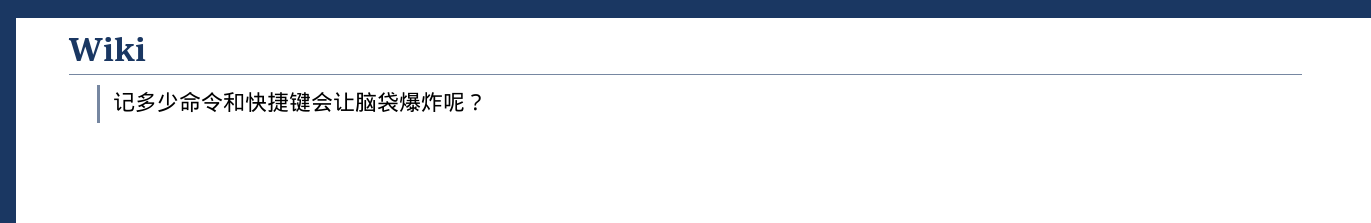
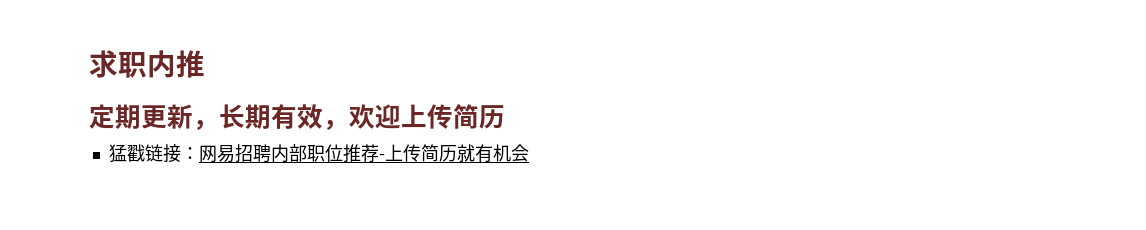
[68,36,146,61] [112,91,487,113] Wiki // 记多少命令和快捷键会让脑袋爆炸呢？ -> [89,50,205,78] [89,104,505,130] [108,144,529,163] 求职内推 // 定期更新，长期有效，欢迎上传简历 // 猛戳链接：网易招聘内部职位推荐-上传简历就有机会

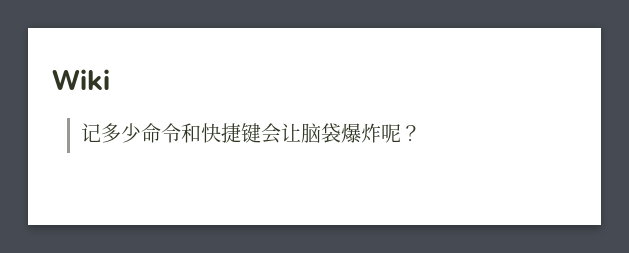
[89,50,205,78] [89,104,505,130] [108,144,529,163] 求职内推 // 定期更新，长期有效，欢迎上传简历 // 猛戳链接：网易招聘内部职位推荐-上传简历就有机会 -> [52,69,110,91] [81,123,422,144] Wiki // 记多少命令和快捷键会让脑袋爆炸呢？

